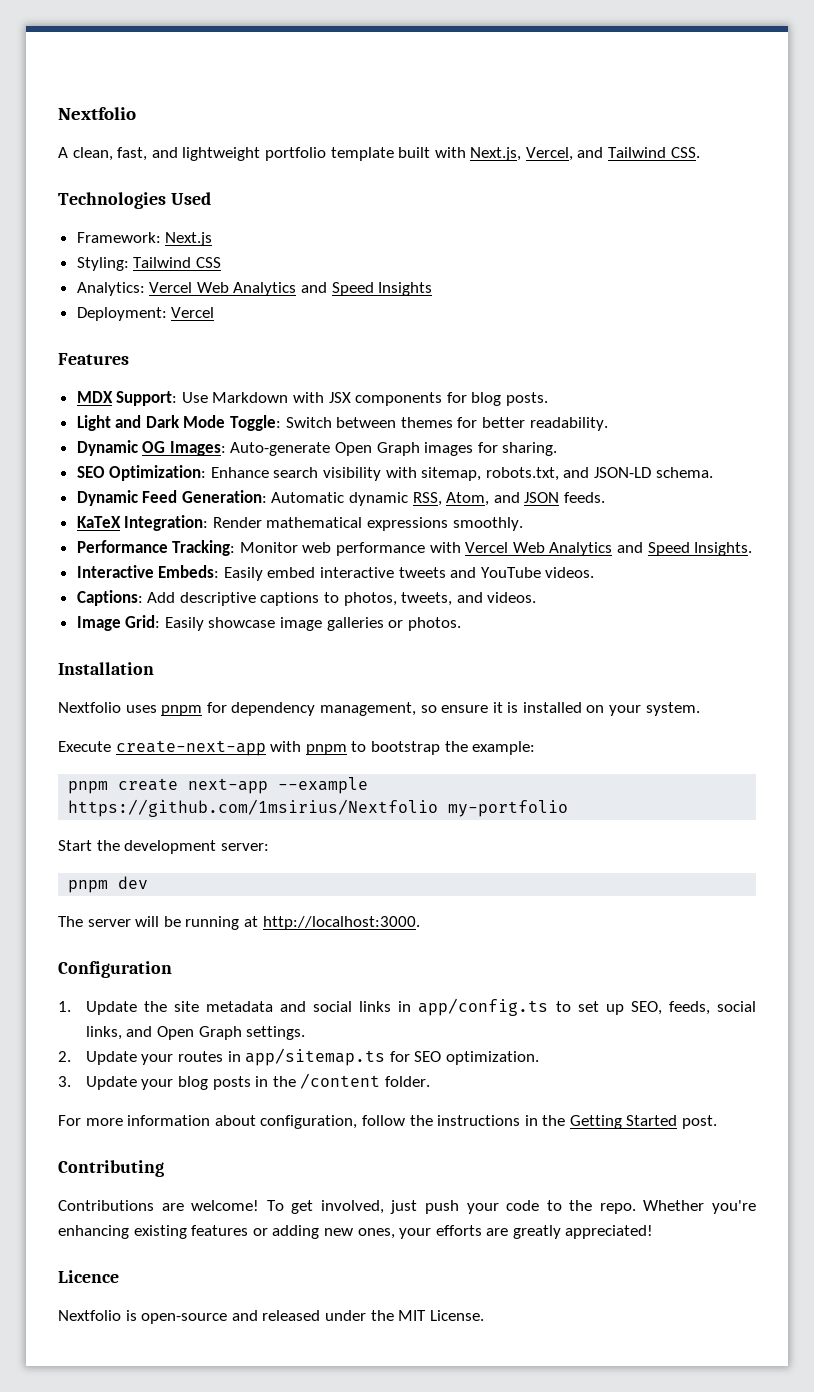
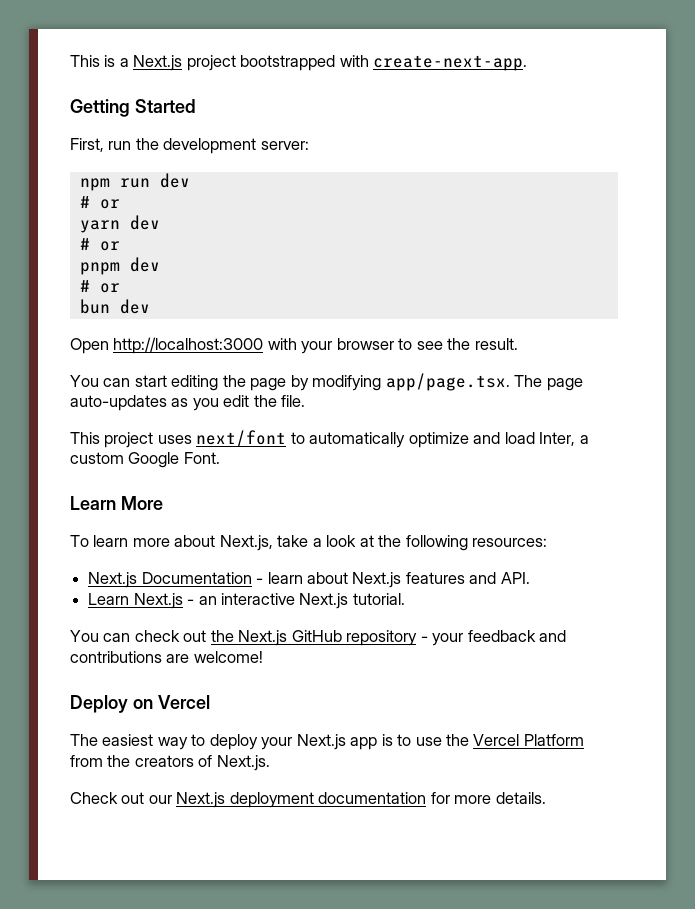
[58,107,136,120] [58,147,700,161] [58,192,211,209] [76,232,213,246] [76,257,221,271] [76,282,433,296] [76,307,215,321] [58,353,129,365] [76,391,549,406] [76,415,608,431] [76,440,558,456] [76,465,713,481] [76,490,606,506] [76,515,523,531] [76,540,753,556] [76,565,595,581] [76,590,537,606] [76,615,461,631] [58,662,154,675] [58,702,700,716] [58,740,536,756] [68,777,369,794] [68,799,569,817] [58,840,269,854] [68,876,149,893] [58,916,420,930] [58,961,172,978] [58,998,757,1016] [85,1026,306,1040] [58,1048,539,1066] [58,1073,430,1090] [58,1115,718,1129] [58,1160,164,1177] [58,1200,756,1214] [58,1225,654,1239] [58,1270,119,1283] [58,1310,484,1324] Nextfolio // A clean, fast, and lightweight portfolio template built with Next.js, Vercel, and Tailwind CSS. // Technologies Used // Framework: Next.js // Styling: Tailwind CSS // Analytics: Vercel Web Analytics and Speed Insights // Deployment: Vercel // Features // MDX Support: Use Markdown with JSX components for blog posts. // Light and Dark Mode Toggle: Switch between themes for better readability. // Dynamic OG Images: Auto-generate Open Graph images for sharing. // SEO Optimization: Enhance search visibility with sitemap, robots.txt, and JSON-LD schema. // Dynamic Feed Generation: Automatic dynamic RSS, Atom, and JSON feeds. // KaTeX Integration: Render mathematical expressions smoothly. // Performance Tracking: Monitor web performance with Vercel Web Analytics and Speed Insights. // Interactive Embeds: Easily embed interactive tweets and YouTube videos. // Captions: Add descriptive captions to photos, tweets, and videos. // Image Grid: Easily showcase image galleries or photos. // Installation // Nextfolio uses pnpm for dependency management, so ensure it is installed on your system. // Execute create-next-app with pnpm to bootstrap the example: // pnpm create next-app --example https://github.com/1msirius/Nextfolio my-portfolio // Start the development server: // pnpm dev // The server will be running at http://localhost:3000. // Configuration // 1. Update the site metadata and social links in app/config.ts to set up SEO, feeds, social links, and Open Graph settings. // 2. Update your routes in app/sitemap.ts for SEO optimization. // 3. Update your blog posts in the /content folder. // For more information about configuration, follow the instructions in the Getting Started post. // Contributing // Contributions are welcome! To get involved, just push your code to the repo. Whether you're enhancing existing features or adding new ones, your efforts are greatly appreciated! // Licence // Nextfolio is open-source and released under the MIT License. -> [70,55,528,71] [70,99,196,117] [70,138,309,154] [79,173,190,191] [79,196,120,209] [79,215,160,233] [79,238,120,251] [79,257,160,275] [79,280,120,293] [79,299,150,314] [70,337,518,354] [70,373,583,391] [70,395,306,411] [70,430,589,448] [70,452,220,468] [70,496,163,510] [70,535,548,551] [88,572,530,588] [88,593,405,609] [70,630,567,646] [70,651,263,663] [70,695,210,713] [70,734,584,750] [70,755,270,771] [70,792,546,808] This is a Next.js project bootstrapped with create-next-app. // Getting Started // First, run the development server: // npm run dev // # or // yarn dev // # or // pnpm dev // # or // bun dev // Open http://localhost:3000 with your browser to see the result. // You can start editing the page by modifying app/page.tsx. The page auto-updates as you edit the file. // This project uses next/font to automatically optimize and load Inter, a custom Google Font. // Learn More // To learn more about Next.js, take a look at the following resources: // Next.js Documentation - learn about Next.js features and API. // Learn Next.js - an interactive Next.js tutorial. // You can check out the Next.js GitHub repository - your feedback and contributions are welcome! // Deploy on Vercel // The easiest way to deploy your Next.js app is to use the Vercel Platform from the creators of Next.js. // Check out our Next.js deployment documentation for more details.

